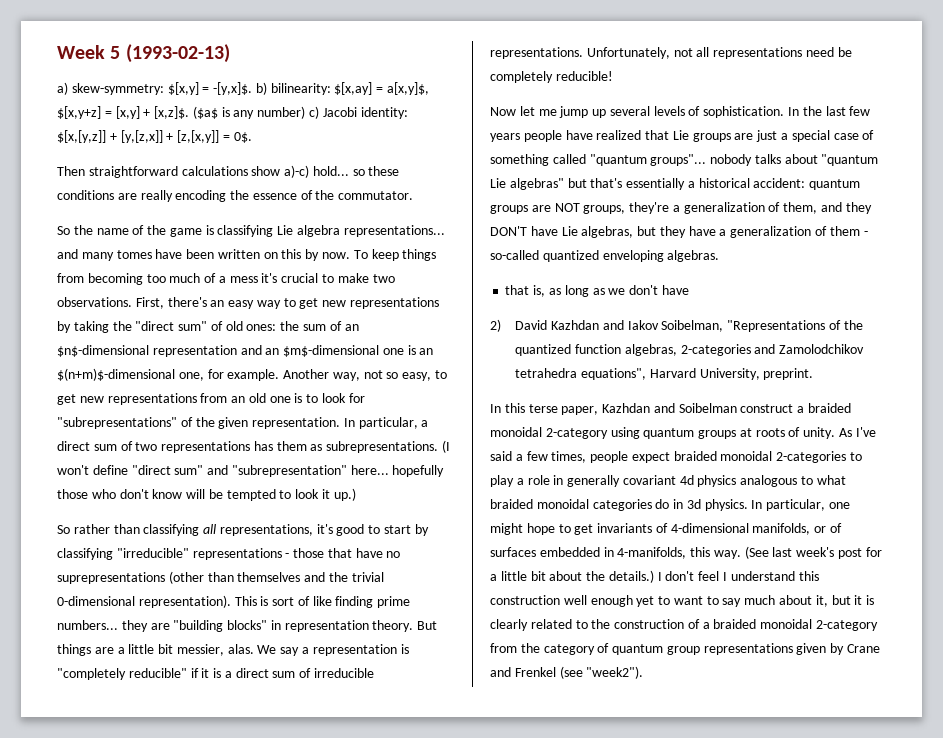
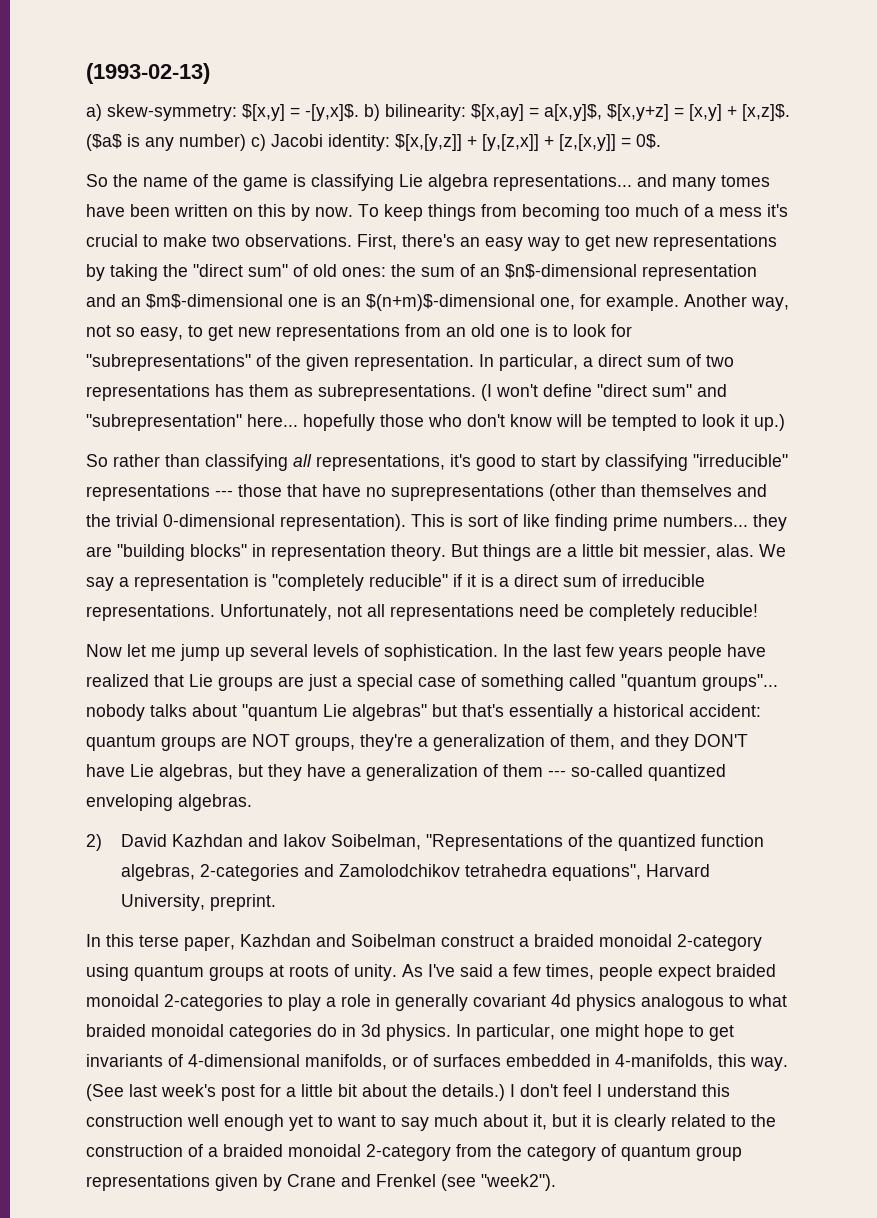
[57,45,121,59] Week 5 -> (86, 73) none
[57,165,400,178] [57,190,414,202] // Then straightforward calculations show a)-c) hold... so these conditions are really encoding the essence of the commutator. -> (661, 141) none
[285,553,290,558] - -> [215,490,233,497] ---
[863,231,868,236] - -> [548,770,566,777] ---
[505,285,689,297] // that is, as long as we don't have -> (252, 802) none

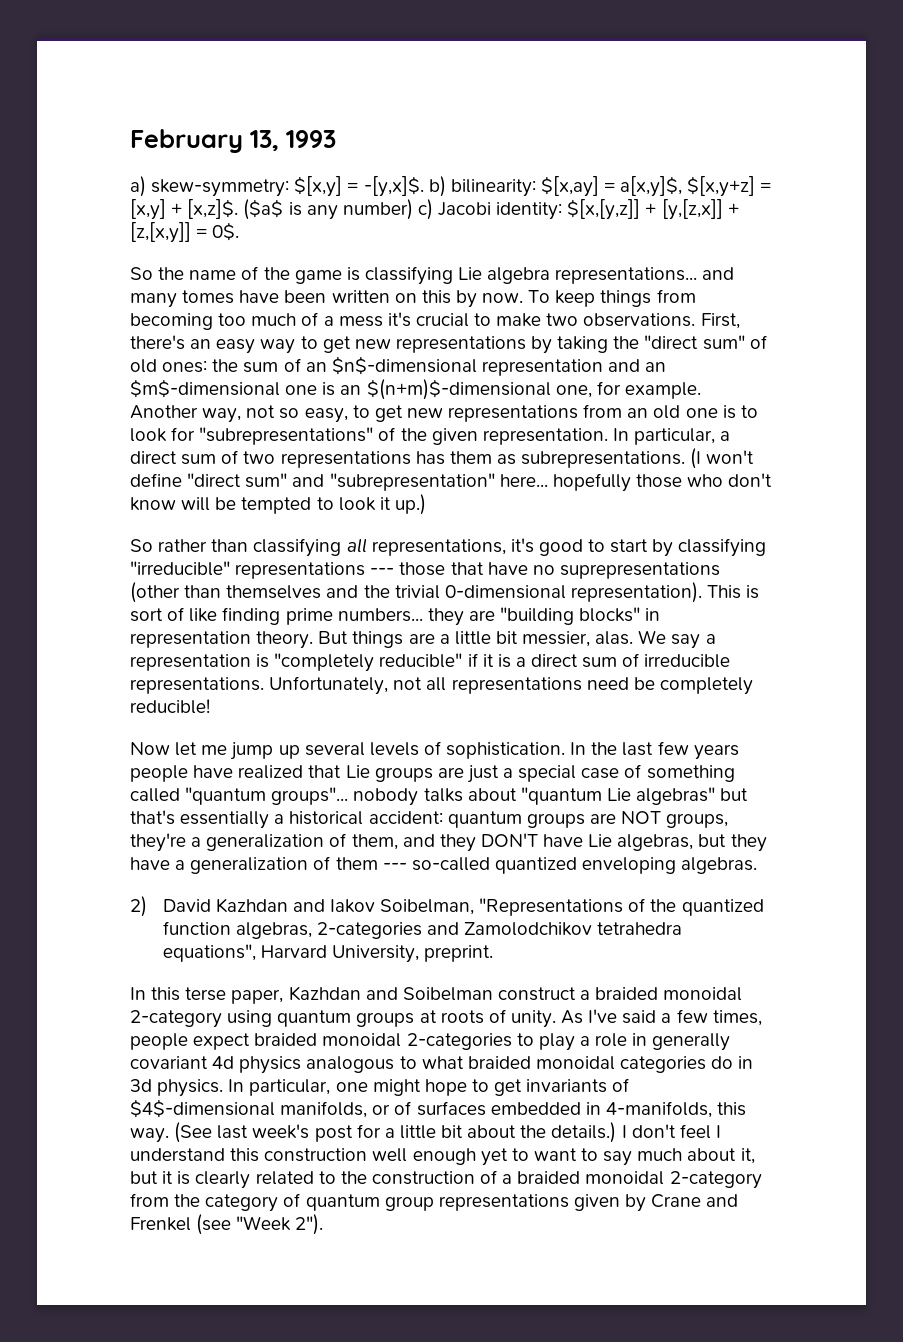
[86,63,210,84] (1993-02-13) -> [130,129,336,153] February 13, 1993
[188,1054,300,1067] 4-dimensional -> [130,1099,275,1118] $4$-dimensional
[481,1174,556,1191] "week2"). -> [236,1214,324,1235] "Week 2").

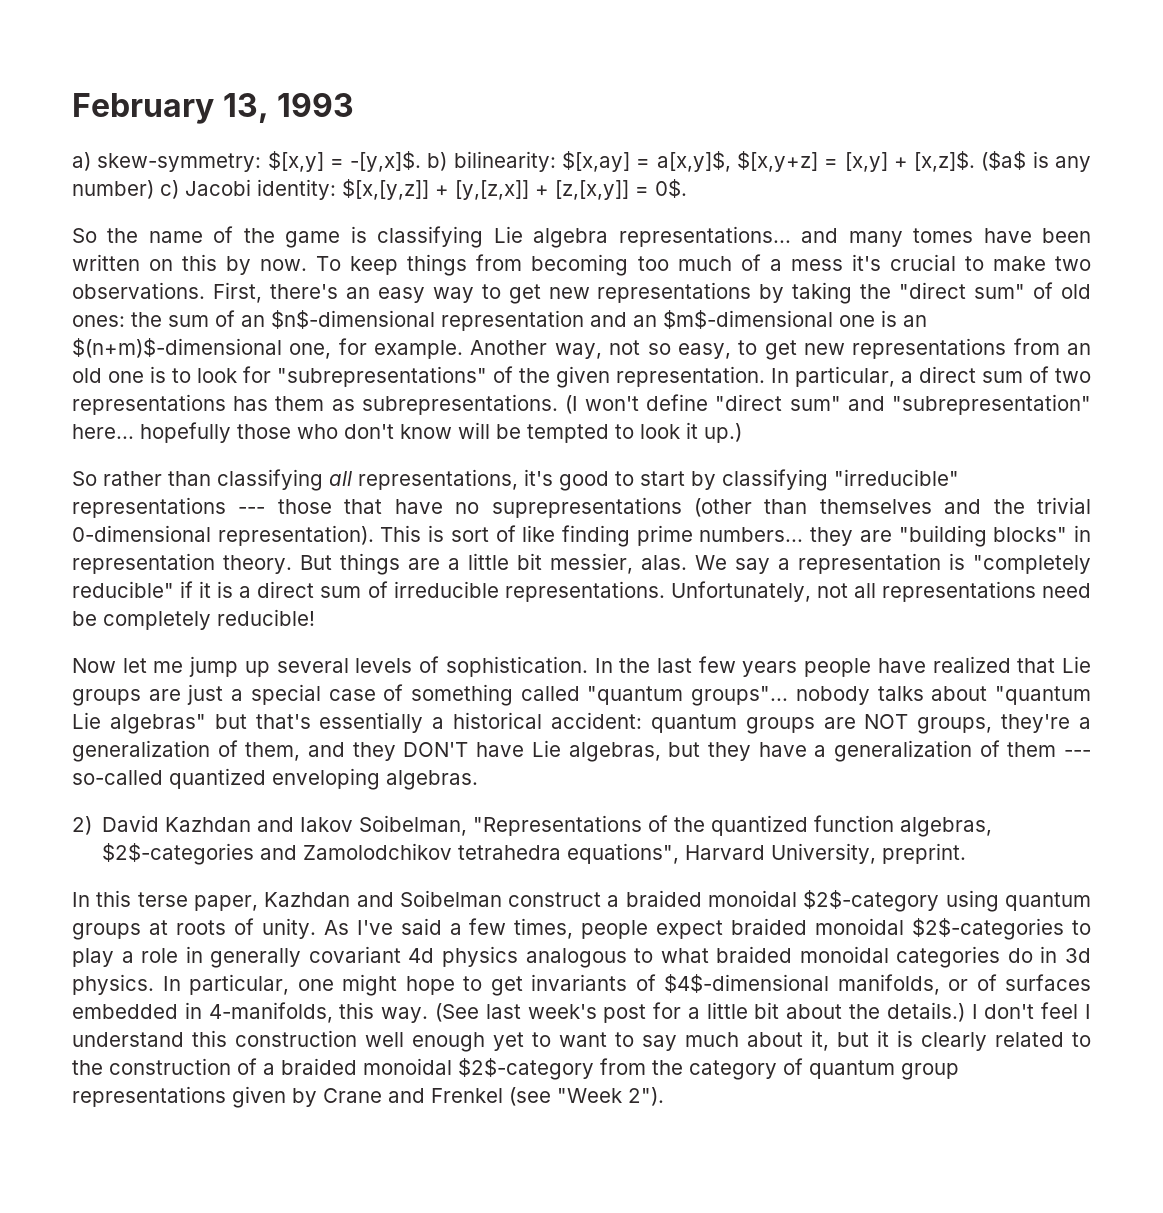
[316,922,422,939] 2-categories -> [102,843,255,865] $2$-categories
[130,1010,222,1028] 2-category -> [803,890,940,912] $2$-category
[406,1033,512,1050] 2-categories -> [912,918,1065,940] $2$-categories
[669,1171,762,1189] 2-category -> [458,1058,594,1080] $2$-category

